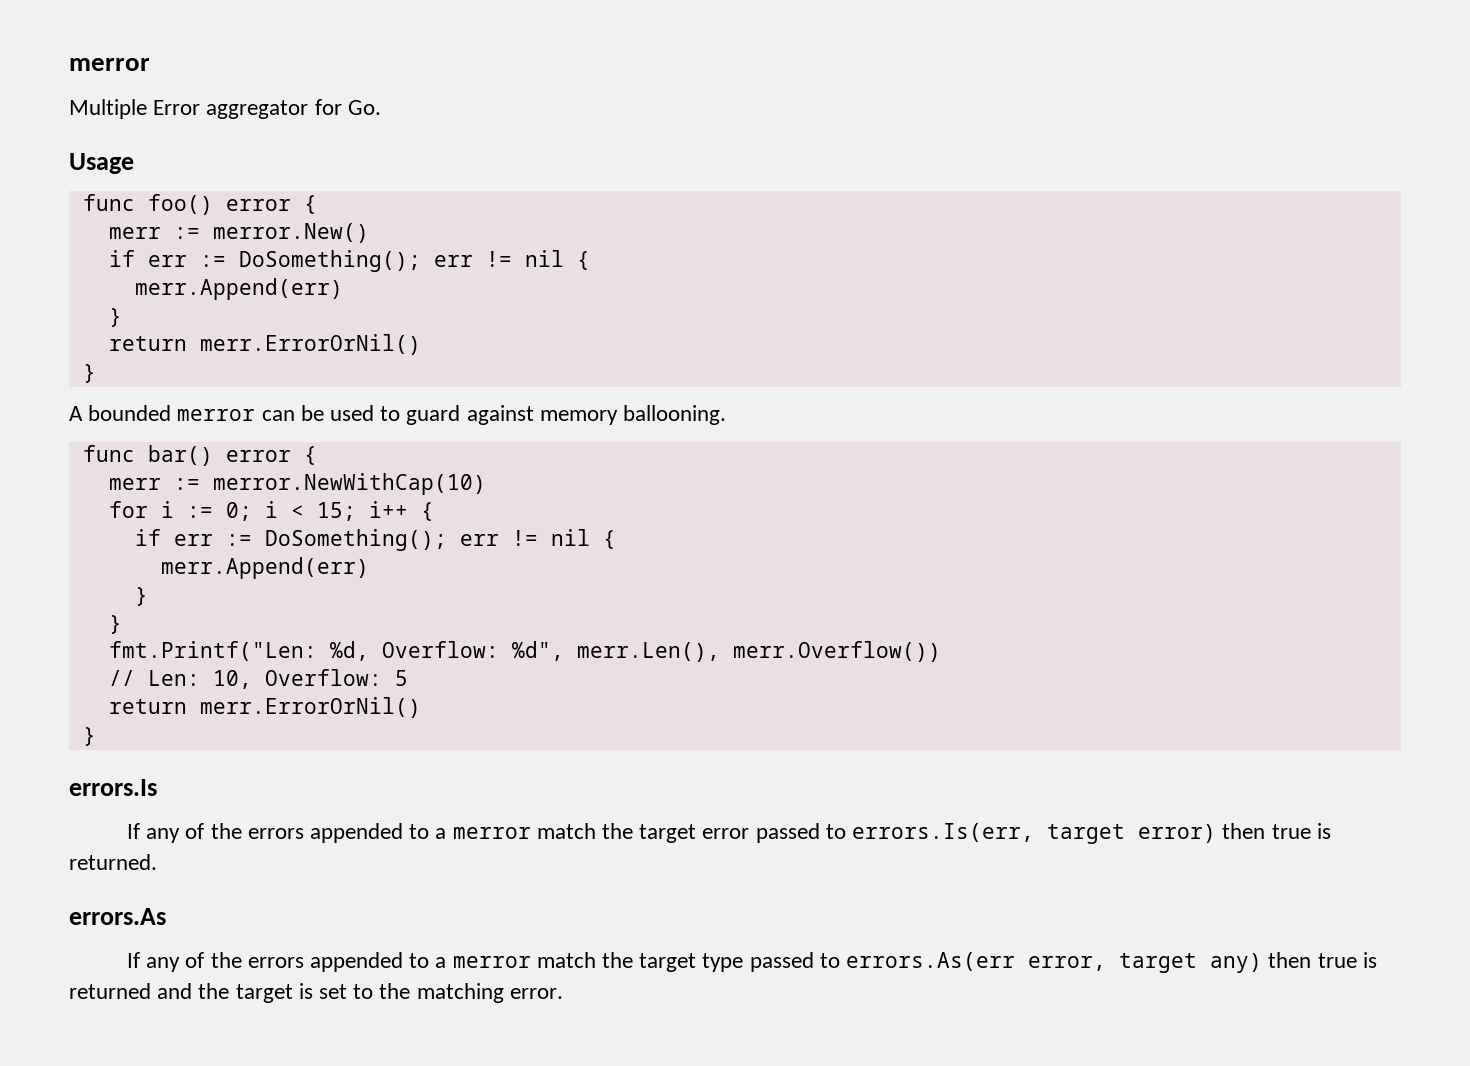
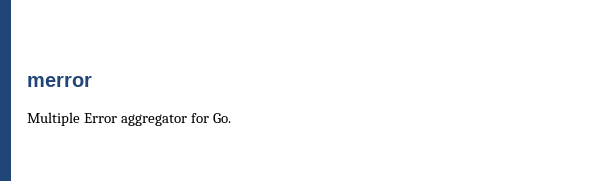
[69,153,134,174] [82,194,317,215] [108,223,369,243] [108,250,590,272] [134,278,343,300] [108,308,122,327] [108,334,421,355] [82,364,96,383] [69,405,727,425] [82,445,317,466] [108,473,486,495] [108,501,434,521] [134,529,616,551] [160,557,369,579] [134,587,148,606] [108,615,122,634] [108,641,941,662] [108,669,408,689] [108,697,421,718] [82,727,96,746] [69,779,157,796] [126,823,1331,844] [69,854,157,870] [69,908,166,925] [126,952,1377,973] [69,983,563,1003] // Usage // func foo() error { // merr := merror.New() // if err := DoSomething(); err != nil { // merr.Append(err) // } // return merr.ErrorOrNil() // } // A bounded merror can be used to guard against memory ballooning. // func bar() error { // merr := merror.NewWithCap(10) // for i := 0; i < 15; i++ { // if err := DoSomething(); err != nil { // merr.Append(err) // } // } // fmt.Printf("Len: %d, Overflow: %d", merr.Len(), merr.Overflow()) // // Len: 10, Overflow: 5 // return merr.ErrorOrNil() // } // errors.Is // If any of the errors appended to a merror match the target error passed to errors.Is(err, target error) then true is returned. // errors.As // If any of the errors appended to a merror match the target type passed to errors.As(err error, target any) then true is returned and the target is set to the matching error. -> (231, 118) none

